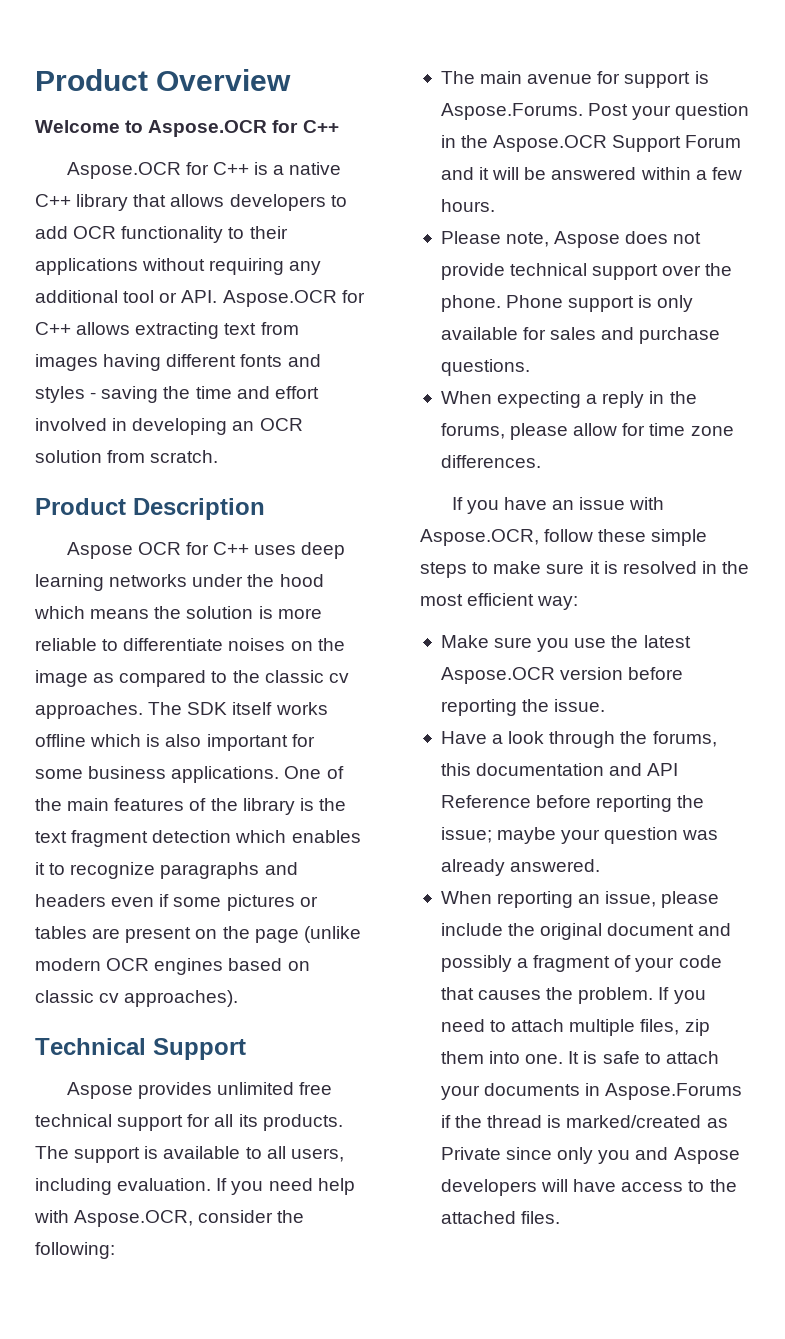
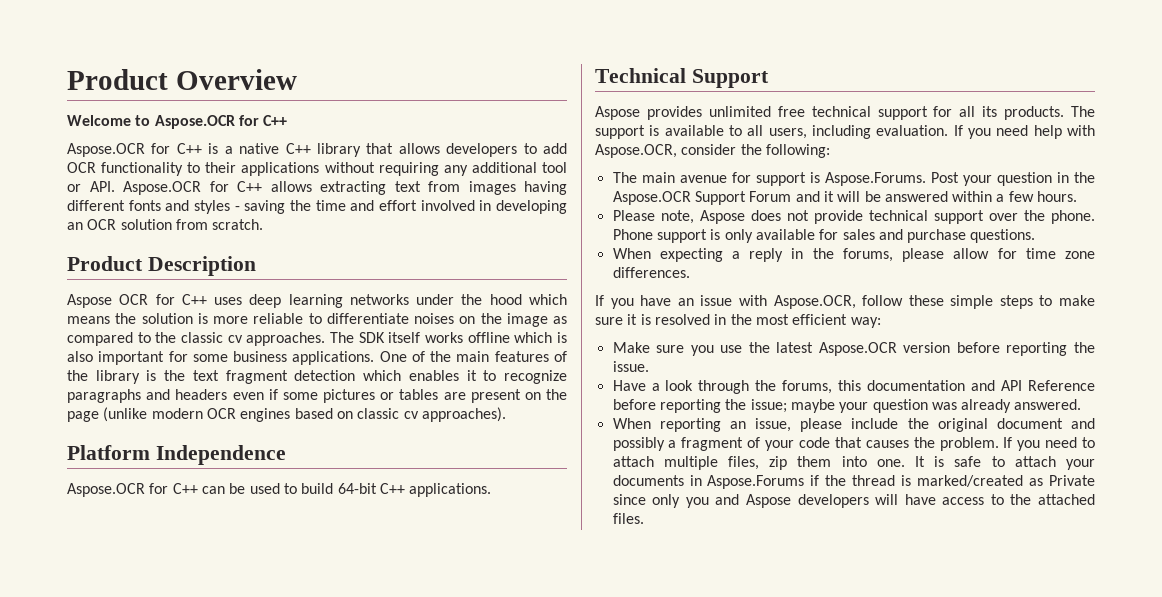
(239, 998) none -> [67,445,286,465] [67,483,492,497] // Platform Independence // Aspose.OCR for C++ can be used to build 64-bit C++ applications.

